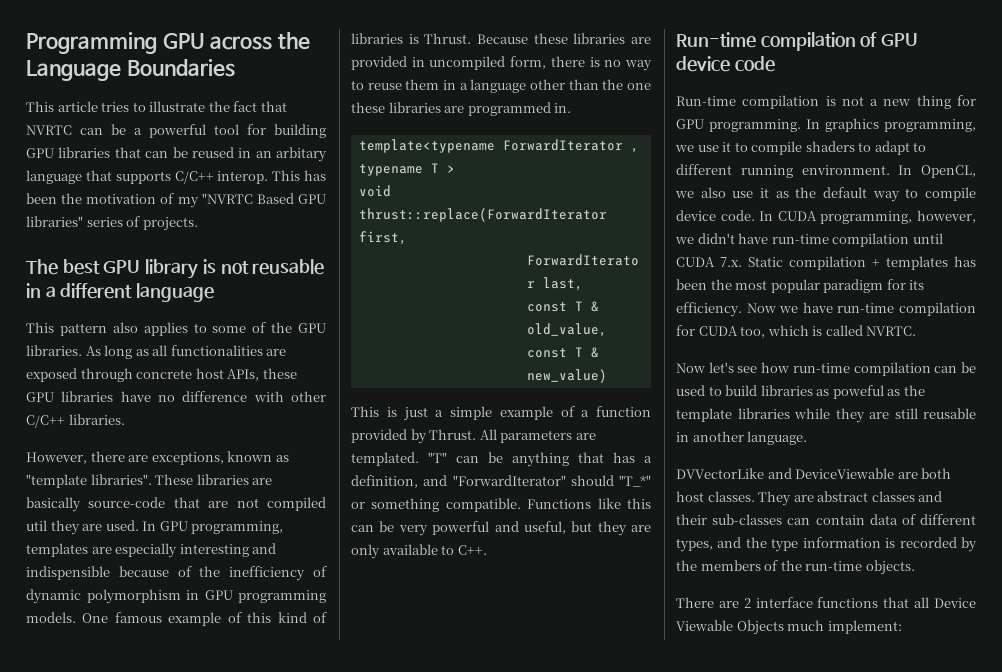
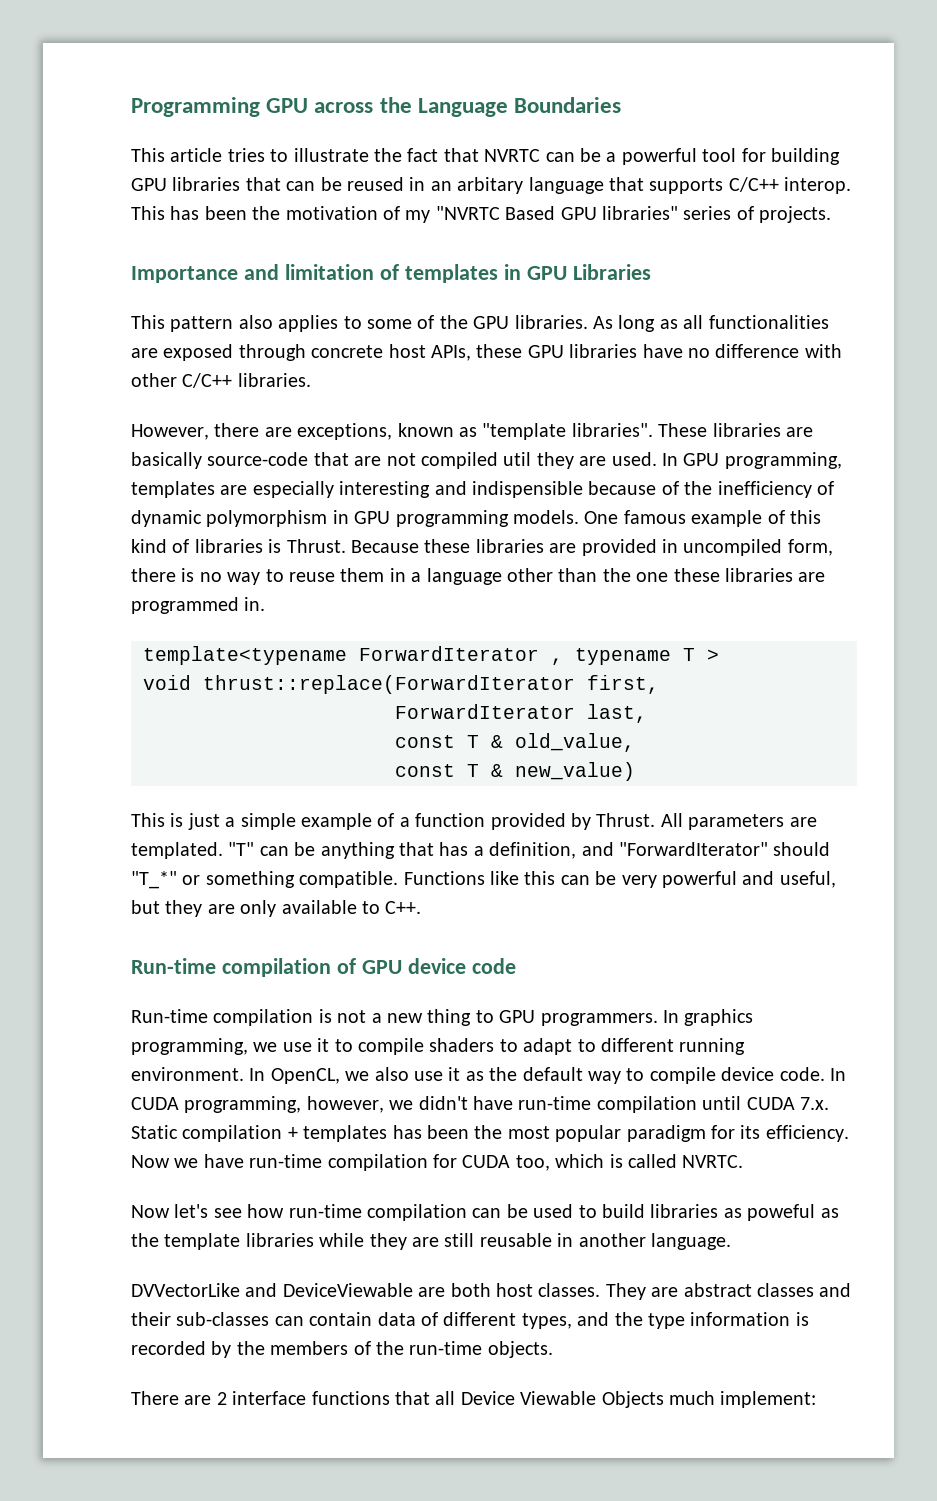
[26,259,325,279] [26,283,215,302] The best GPU library is not reusable in a different language -> [131,264,651,283] Importance and limitation of templates in GPU Libraries
[957,95,976,106] [676,119,801,132] for GPU programming. -> [475,1010,658,1026] to GPU programmers.

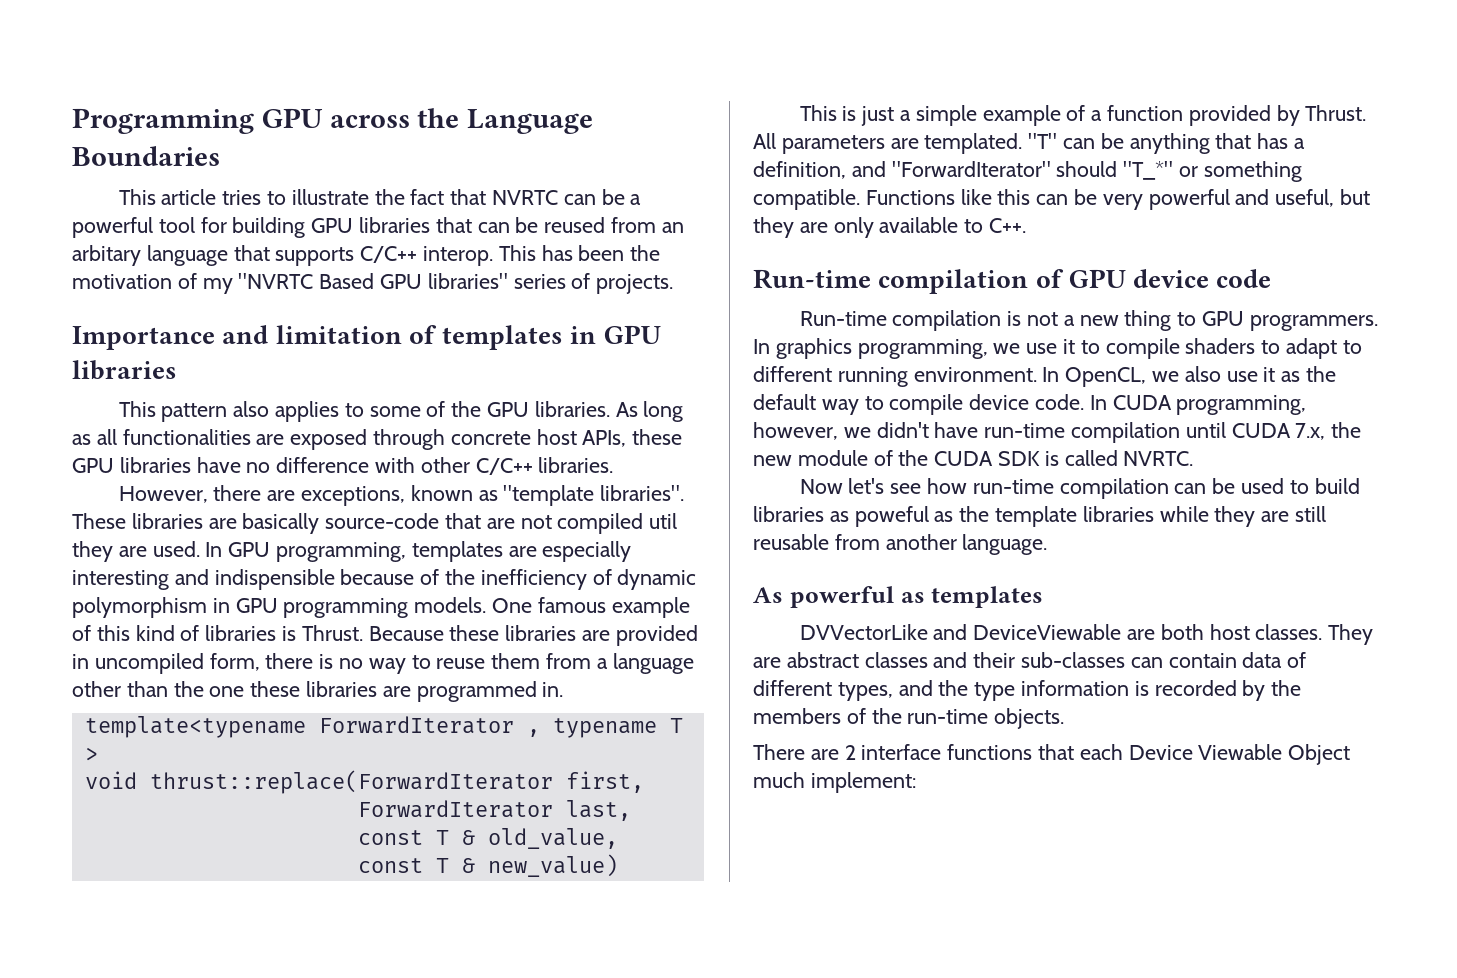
[409,177,426,191] in -> [611,217,657,233] from
[572,264,651,280] Libraries -> [72,360,177,380] libraries
[389,568,406,582] in -> [546,653,592,669] from
[799,1097,829,1110] [131,1125,849,1142] [131,1154,605,1171] 7.x. Static compilation + templates has been the most popular paradigm for its efficiency. Now we have run-time compilation for CUDA too, which -> [1295,422,1362,440] [753,450,1041,466] 7.x, the new module of the CUDA SDK
[557,1233,574,1247] in -> [834,534,880,550] from
(731, 1241) none -> [753,586,1044,608] // As powerful as templates
[435,1391,456,1405] all -> [1079,744,1123,760] each
[601,1391,664,1408] Objects -> [1288,744,1351,765] Object

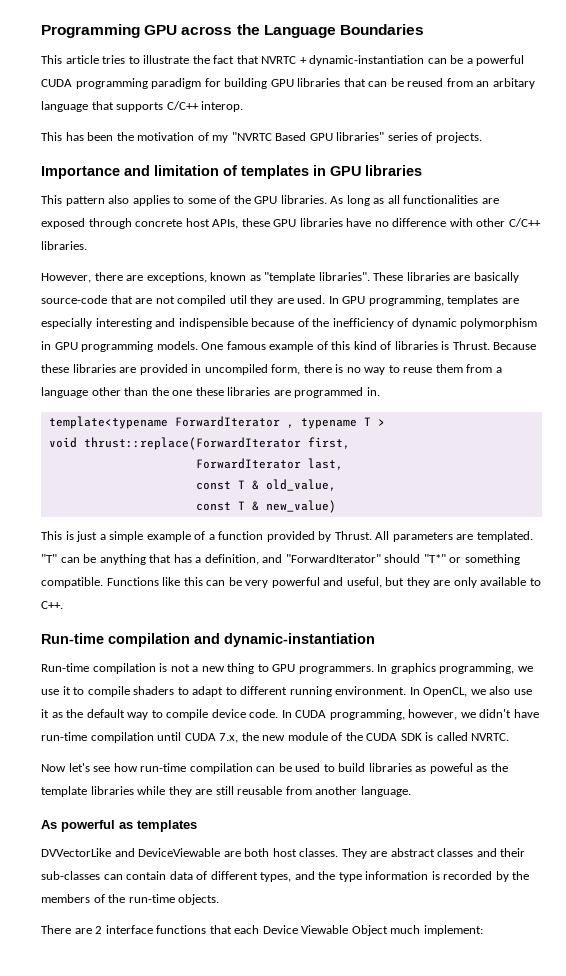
(558, 197) none -> [299,55,425,66] + dynamic-instantiation
[158,217,195,233] tool -> [41,78,202,89] CUDA programming paradigm
(494, 256) none -> (244, 106) //
[1123,161,1174,180] "T_*" -> [423,554,446,563] "T*"
[1035,269,1272,288] of GPU device code -> [194,633,375,647] and dynamic-instantiation

